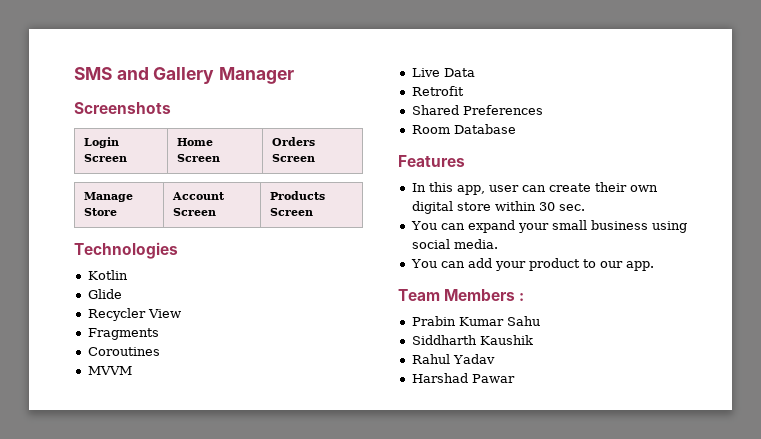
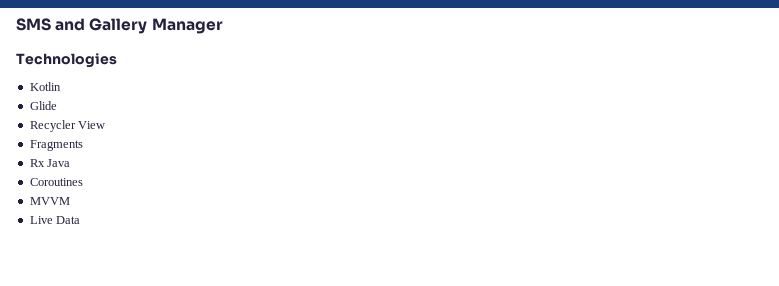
[74,102,171,114] [83,137,119,148] [83,154,127,162] [176,138,213,146] [176,154,220,162] [271,137,315,146] [271,154,315,162] [83,192,133,202] [83,208,117,216] [171,192,225,200] [172,208,216,216] [269,191,325,200] [269,208,313,216] // Screenshots // Login Screen | Home Screen | Orders Screen // Manage Store | Account Screen | Products Screen -> (223, 26) none
(159, 334) none -> [29,159,71,167] // Rx Java
[411,86,464,96] [411,105,543,115] [411,124,516,134] [398,155,465,167] [411,182,658,195] [411,201,585,214] [410,220,687,233] [411,239,498,249] [410,258,654,271] [398,289,525,301] [411,316,540,326] [411,335,533,345] [411,354,495,364] [411,373,515,383] // Retrofit // Shared Preferences // Room Database // Features // In this app, user can create their own digital store within 30 sec. // You can expand your small business using social media. // You can add your product to our app. // Team Members : // Prabin Kumar Sahu // Siddharth Kaushik // Rahul Yadav // Harshad Pawar -> (81, 220) none

